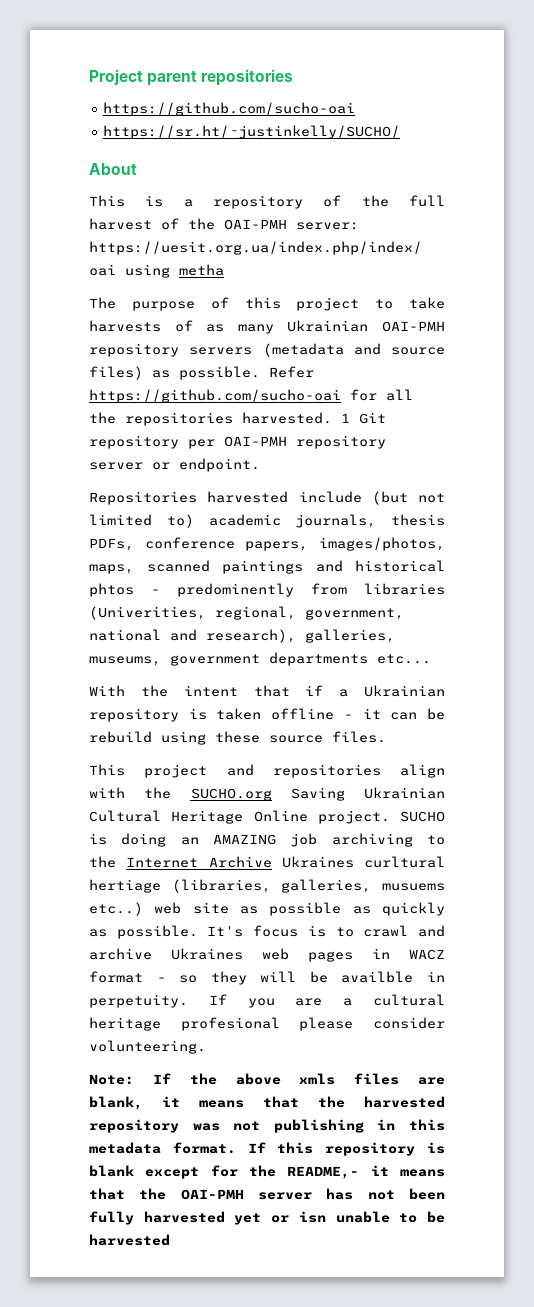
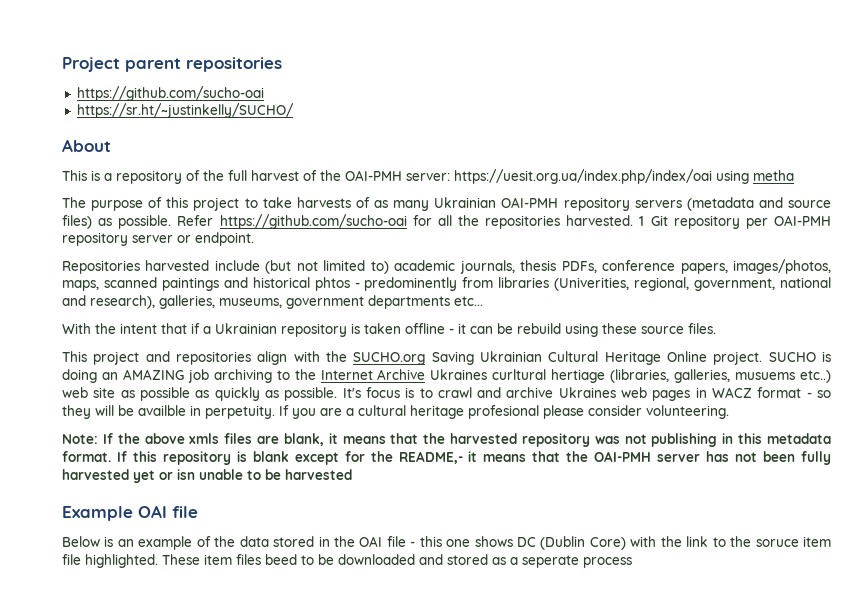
(170, 1240) none -> [62,505,198,521] [62,536,832,550] [62,554,632,568] // Example OAI file // Below is an example of the data stored in the OAI file - this one shows DC (Dublin Core) with the link to the soruce item file highlighted. These item files beed to be downloaded and stored as a seperate process

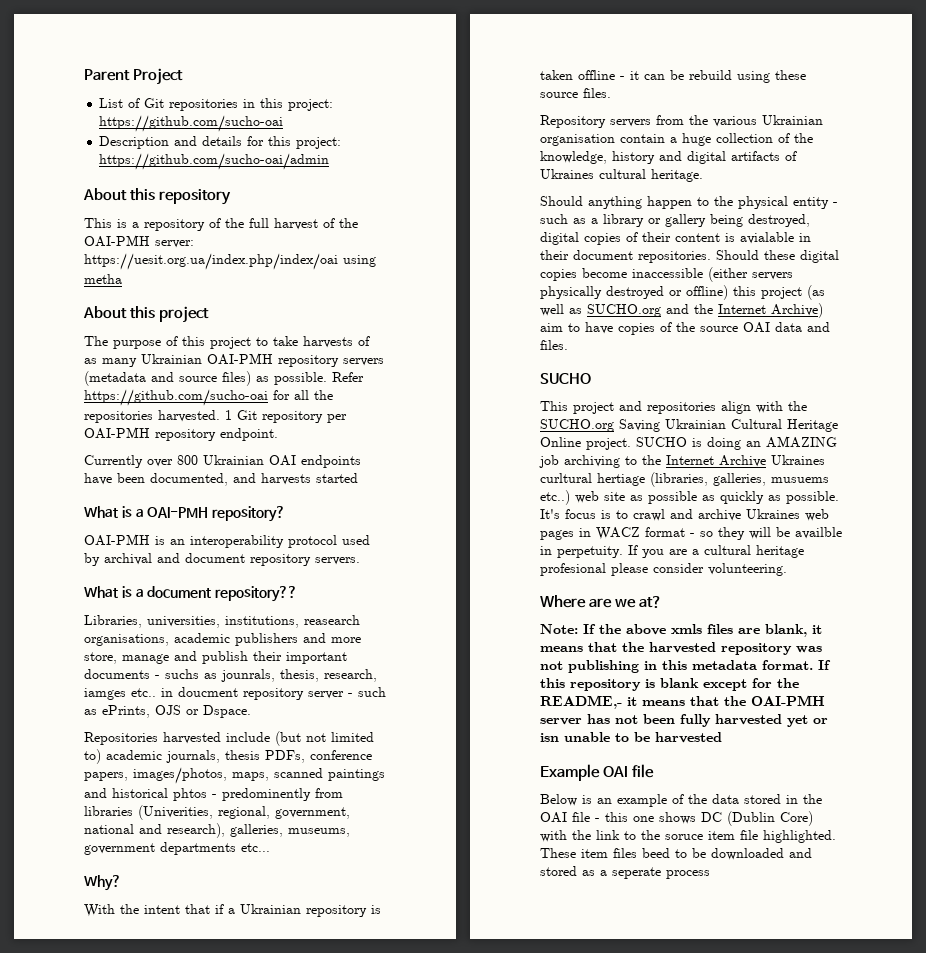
(62, 64) none -> [84,69,130,81] Parent
[125,57,282,72] [76,86,264,101] [76,103,294,118] [62,139,111,152] parent repositories // https://github.com/sucho-oai // https://sr.ht/~justinkelly/SUCHO/ // About -> [99,98,334,111] [99,115,284,132] [99,136,342,149] [99,153,330,170] [83,188,232,205] // List of Git repositories in this project: https://github.com/sucho-oai // Description and details for this project: https://github.com/sucho-oai/admin // About this repository
(794, 175) none -> [83,306,210,323] // About this project
[132,232,254,246] server or endpoint. -> [220,428,278,441] [84,455,361,468] [84,473,358,486] [84,506,286,522] [84,534,370,548] [84,553,360,566] [84,586,298,602] [84,615,360,628] [84,633,361,646] [84,651,347,664] [84,669,377,682] [84,687,386,700] [84,705,251,718] endpoint. // Currently over 800 Ukrainian OAI endpoints have been documented, and harvests started // What is a OAI-PMH repository? // OAI-PMH is an interoperability protocol used by archival and document repository servers. // What is a document repository?? // Libraries, universities, institutions, reasearch organisations, academic publishers and more store, manage and publish their important documents - suchs as jounrals, thesis, research, iamges etc.. in doucment repository server - such as ePrints, OJS or Dspace.
(483, 301) none -> [84,875,121,891] // Why?
(716, 328) none -> [540,115,823,128] [540,133,813,146] [540,151,797,164] [540,169,703,182] [540,196,838,209] [540,214,810,227] [540,232,811,245] [540,250,839,263] [540,267,793,282] [540,285,825,300] [540,303,823,318] [540,322,830,335] [540,340,568,350] [540,373,591,384] // Repository servers from the various Ukrainian organisation contain a huge collection of the knowledge, history and digital artifacts of Ukraines cultural heritage. // Should anything happen to the physical entity - such as a library or gallery being destroyed, digital copies of their content is avialable in their document repositories. Should these digital copies become inaccessible (either servers physically destroyed or offline) this project (as well as SUCHO.org and the Internet Archive) aim to have copies of the source OAI data and files. // SUCHO
(729, 412) none -> [540,595,663,608] // Where are we at?

